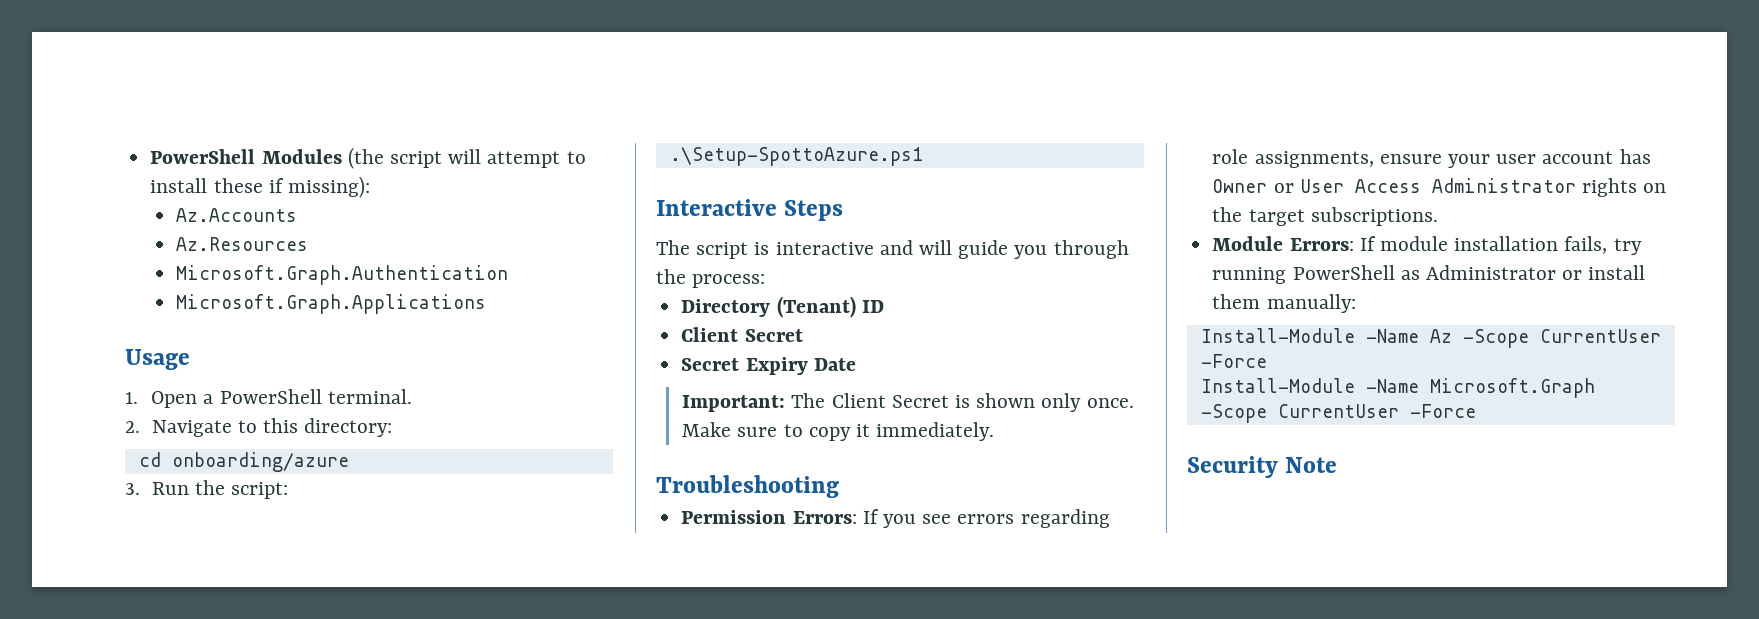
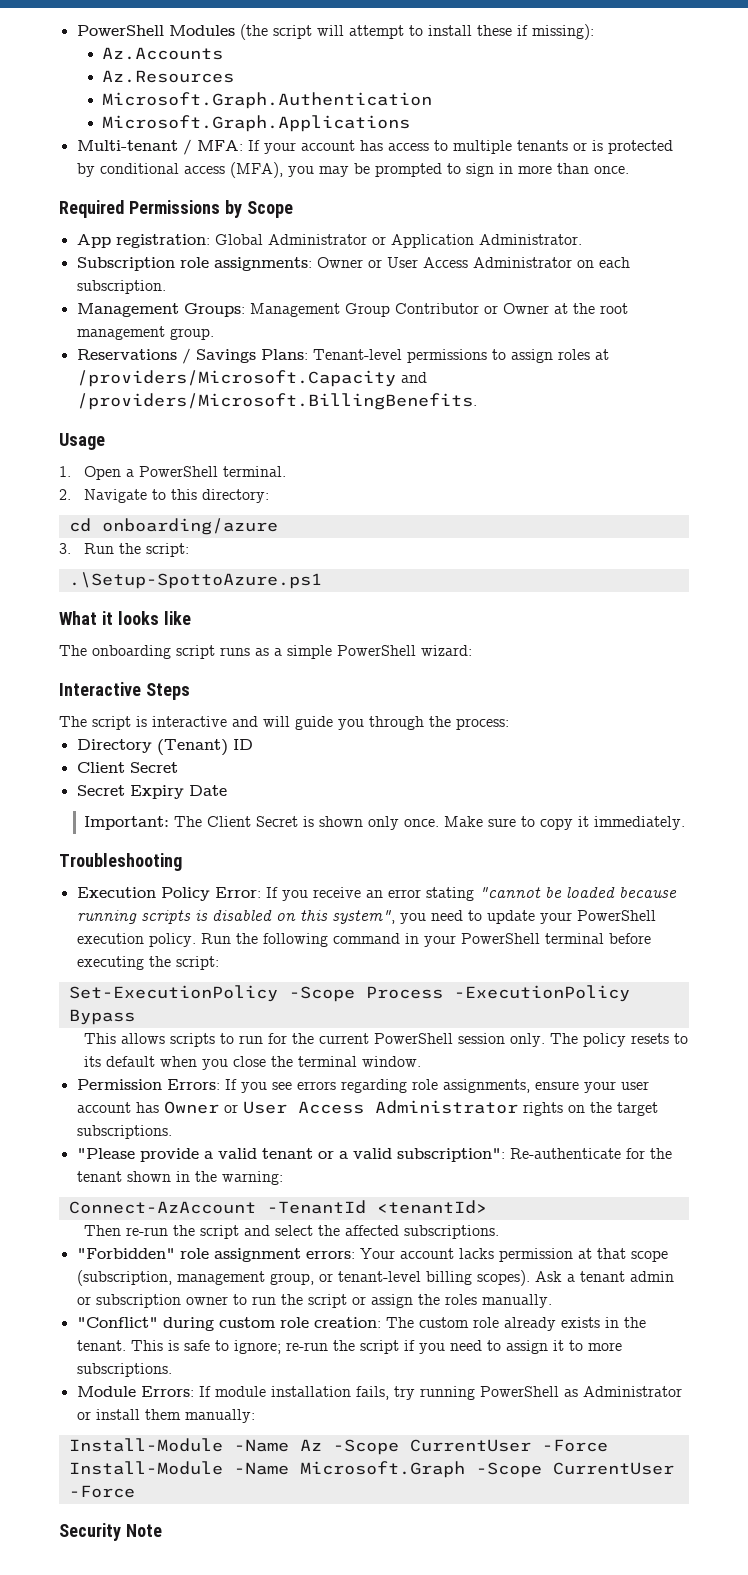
(487, 304) none -> [76,139,673,155] [76,162,629,178] [59,200,293,218] [76,234,582,248] [76,257,630,271] [76,280,166,294] [76,303,628,317] [76,326,214,340] [76,348,609,364] [76,370,427,387] [76,393,477,410] // Multi-tenant / MFA: If your account has access to multiple tenants or is protected by conditional access (MFA), you may be prompted to sign in more than once. // Required Permissions by Scope // App registration: Global Administrator or Application Administrator. // Subscription role assignments: Owner or User Access Administrator on each subscription. // Management Groups: Management Group Contributor or Owner at the root management group. // Reservations / Savings Plans: Tenant-level permissions to assign roles at /providers/Microsoft.Capacity and /providers/Microsoft.BillingBenefits.
(923, 156) none -> [59,611,191,625] [59,645,472,659] // What it looks like // The onboarding script runs as a simple PowerShell wizard:
(839, 486) none -> [76,887,677,901] [76,910,656,924] [76,933,651,947] [76,956,219,970] [68,985,630,1002] [68,1009,135,1025] [84,1033,689,1047] [84,1056,422,1070] // Execution Policy Error: If you receive an error stating "cannot be loaded because running scripts is disabled on this system", you need to update your PowerShell execution policy. Run the following command in your PowerShell terminal before executing the script: // Set-ExecutionPolicy -Scope Process -ExecutionPolicy Bypass // This allows scripts to run for the current PowerShell session only. The policy resets to its default when you close the terminal window.
(1438, 216) none -> [76,1148,672,1162] [76,1171,283,1185] [68,1200,487,1214] [84,1225,500,1239] [76,1248,668,1262] [76,1270,674,1286] [76,1294,552,1308] [76,1317,646,1331] [76,1340,622,1354] [76,1363,172,1377] // "Please provide a valid tenant or a valid subscription": Re-authenticate for the tenant shown in the warning: // Connect-AzAccount -TenantId <tenantId> // Then re-run the script and select the affected subscriptions. // "Forbidden" role assignment errors: Your account lacks permission at that scope (subscription, management group, or tenant-level billing scopes). Ask a tenant admin or subscription owner to run the script or assign the roles manually. // "Conflict" during custom role creation: The custom role already exists in the tenant. This is safe to ignore; re-run the script if you need to assign it to more subscriptions.

